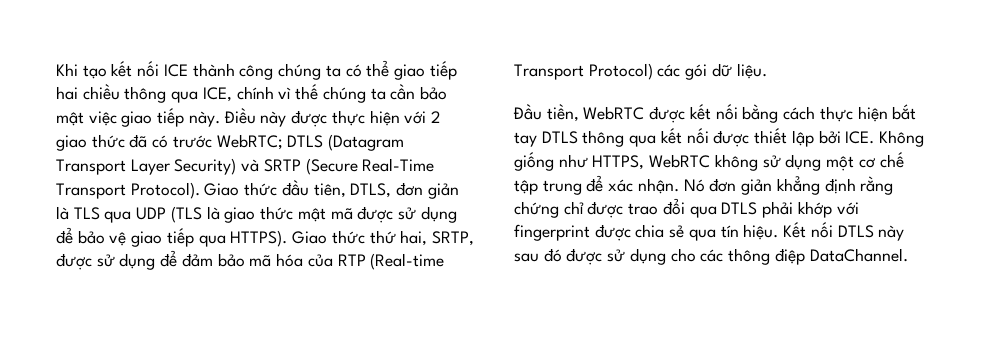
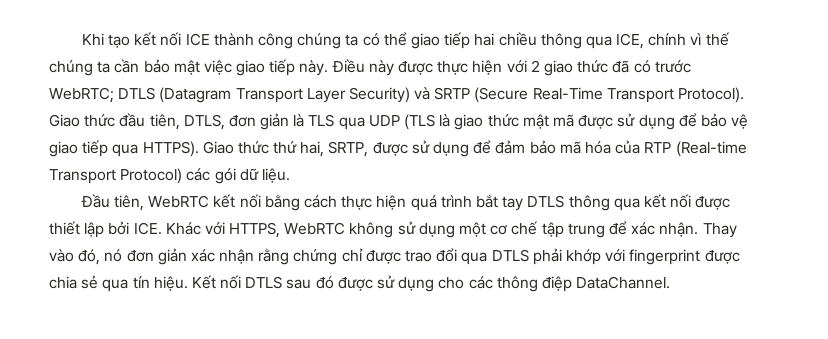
[546,104,686,123] tiền, WebRTC được -> [114,195,210,211] tiên, WebRTC
(888, 114) none -> [410,195,472,211] quá trình
[878,130,924,147] [514,152,588,171] Không giống như -> [165,222,225,235] Khác với
[683,176,856,195] Nó đơn giản khẳng định -> [702,223,737,238] [49,248,255,265] Thay vào đó, nó đơn giản xác nhận
[878,225,905,241] này -> (283, 282) none

